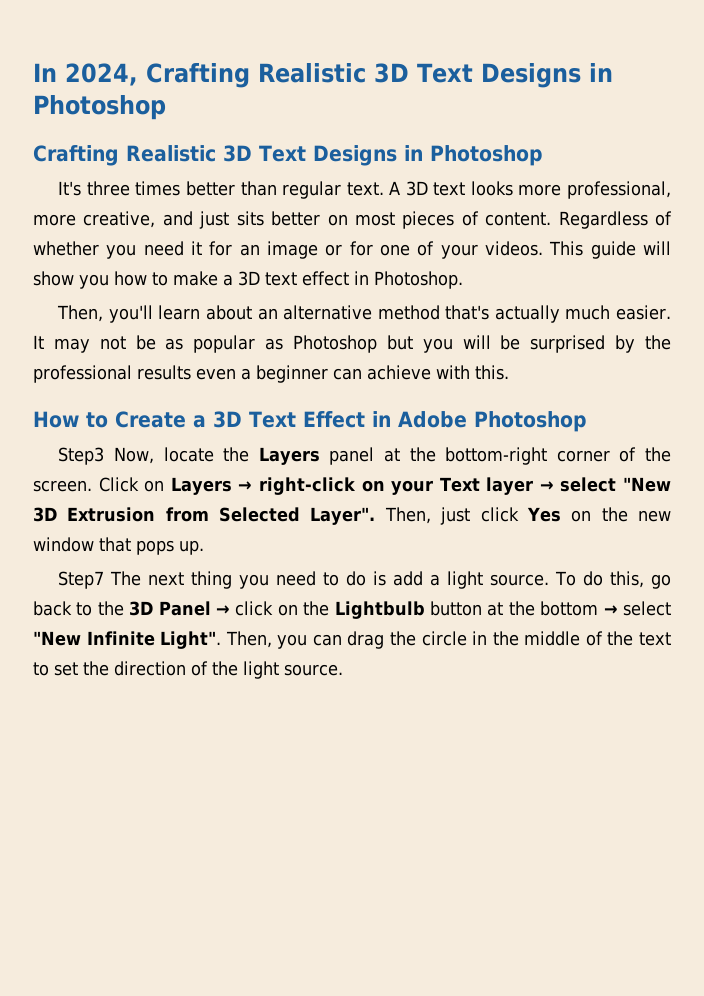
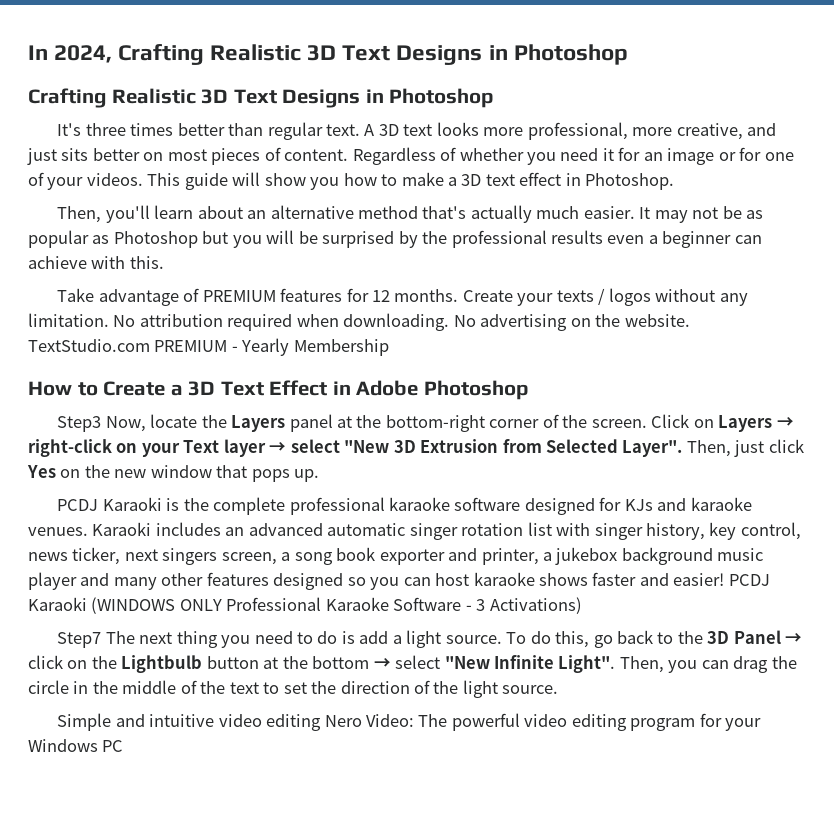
(509, 372) none -> [57,288,748,306] [28,313,690,331] [28,338,389,356] // Take advantage of PREMIUM features for 12 months. Create your texts / logos without any limitation. No attribution required when downloading. No advertising on the website. TextStudio.com PREMIUM - Yearly Membership
(204, 547) none -> [57,497,752,515] [28,522,801,540] [28,547,764,565] [28,572,770,590] [28,597,582,614] // PCDJ Karaoki is the complete professional karaoke software designed for KJs and karaoke venues. Karaoki includes an advanced automatic singer rotation list with singer history, key control, news ticker, next singers screen, a song book exporter and printer, a jukebox background music player and many other features designed so you can host karaoke shows faster and easier! PCDJ Karaoki (WINDOWS ONLY Professional Karaoke Software - 3 Activations)
(343, 670) none -> [57,713,762,731] [28,739,124,752] // Simple and intuitive video editing Nero Video: The powerful video editing program for your Windows PC

